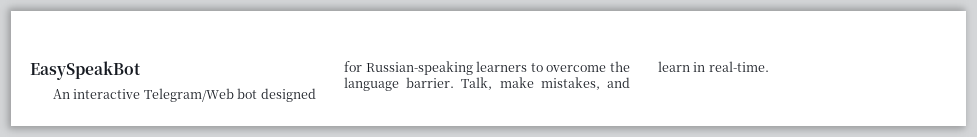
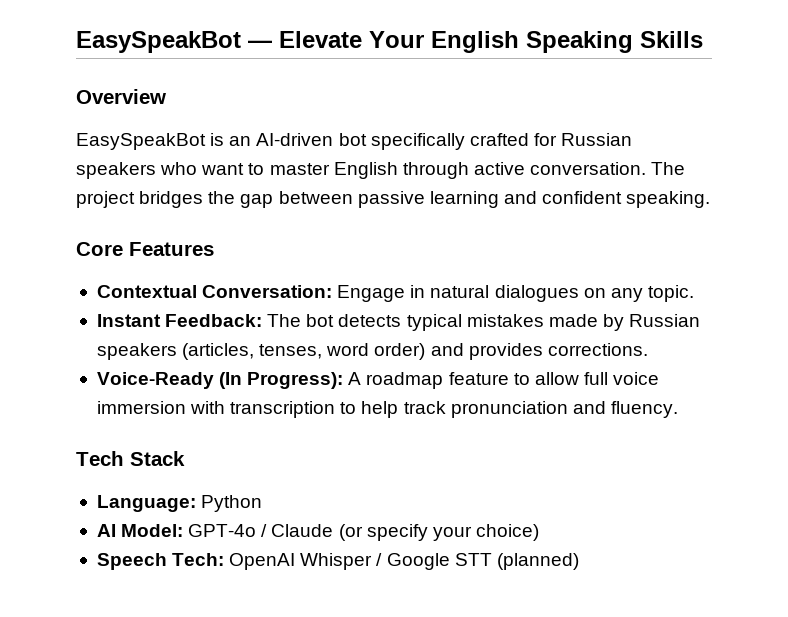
[30,61,141,80] [52,88,316,102] [344,61,630,75] [344,77,630,91] [658,61,769,72] EasySpeakBot // An interactive Telegram/Web bot designed for Russian-speaking learners to overcome the language barrier. Talk, make mistakes, and learn in real-time. -> [76,31,703,53] [76,89,166,104] [76,133,633,150] [76,162,686,179] [76,191,711,208] [76,242,214,256] [96,285,694,302] [96,314,701,331] [96,343,648,360] [96,372,660,389] [96,401,678,418] [76,451,185,466] [96,495,263,512] [96,524,539,541] [96,553,579,570] EasySpeakBot — Elevate Your English Speaking Skills // Overview // EasySpeakBot is an AI-driven bot specifically crafted for Russian speakers who want to master English through active conversation. The project bridges the gap between passive learning and confident speaking. // Core Features // Contextual Conversation: Engage in natural dialogues on any topic. // Instant Feedback: The bot detects typical mistakes made by Russian speakers (articles, tenses, word order) and provides corrections. // Voice-Ready (In Progress): A roadmap feature to allow full voice immersion with transcription to help track pronunciation and fluency. // Tech Stack // Language: Python // AI Model: GPT-4o / Claude (or specify your choice) // Speech Tech: OpenAI Whisper / Google STT (planned)

